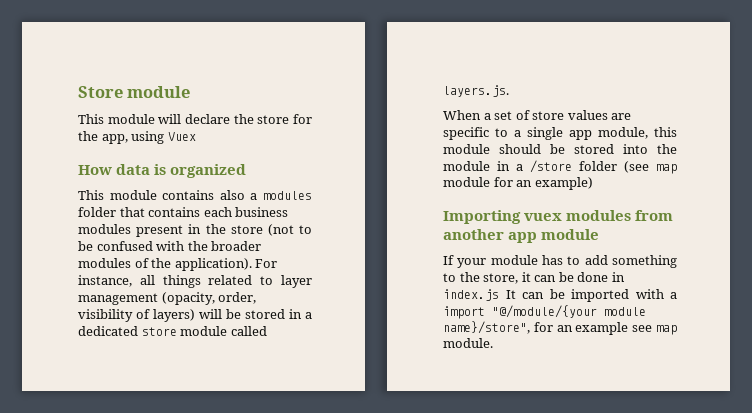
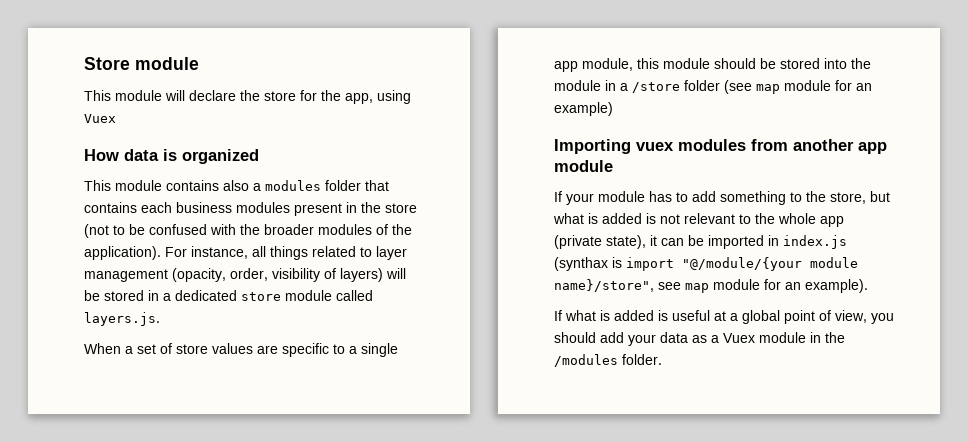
(519, 278) none -> [870,191,890,202] [553,213,844,227] [554,235,646,249] but what is added is not relevant to the whole app (private state),
[577,272,609,282] done -> [708,235,764,249] imported
[505,289,677,302] [443,305,646,319] [443,321,677,335] [443,338,493,348] It can be imported with a import "@/module/{your module name}/store", for an example see map module. -> [554,257,858,271] [554,279,868,293] [554,310,894,324] [554,332,845,346] [554,354,662,367] (synthax is import "@/module/{your module name}/store", see map module for an example). // If what is added is useful at a global point of view, you should add your data as a Vuex module in the /modules folder.

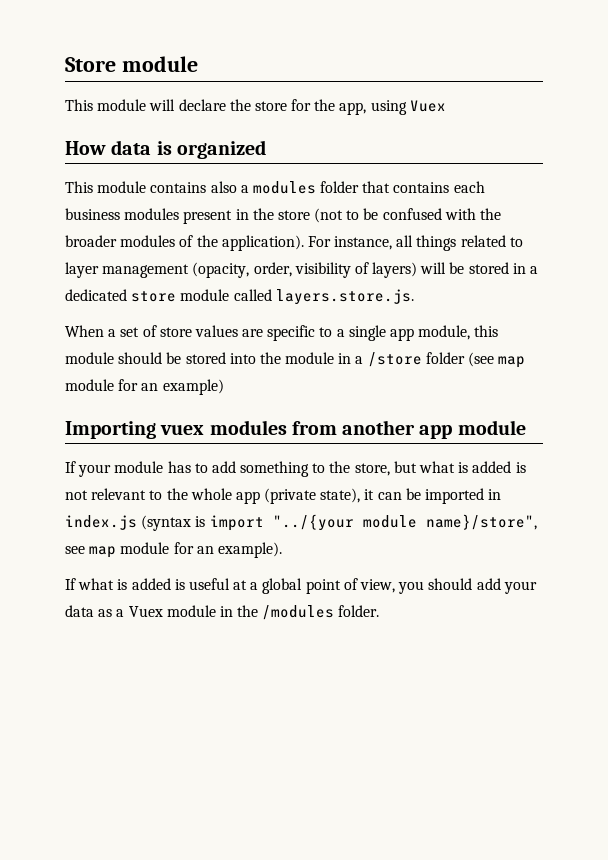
[84,312,160,326] layers.js. -> [275,289,414,305] layers.store.js.
[554,257,608,271] (synthax -> [141,515,192,531] (syntax
[682,257,802,271] "@/module/{your -> [272,514,354,531] "../{your

